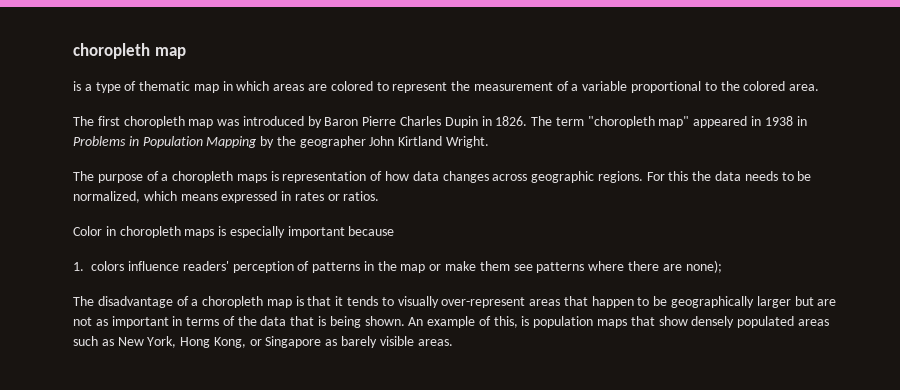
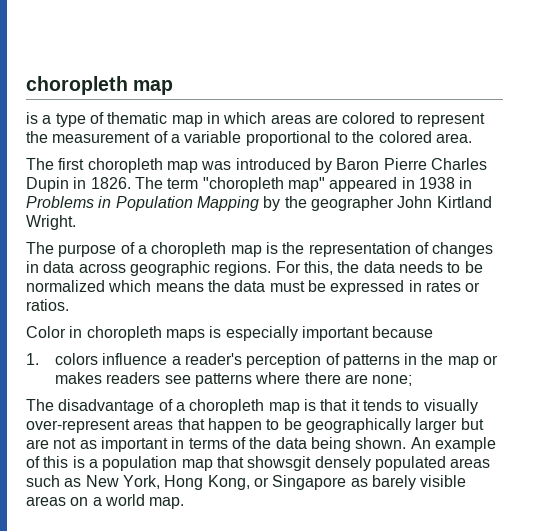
[236,171,489,183] maps is representation of how data changes -> [230,242,494,257] [26,261,75,273] map is the representation of changes in data
[668,171,689,181] this -> [303,261,333,275] this,
[73,191,140,203] normalized, -> [26,280,105,292] normalized
(218, 197) none -> [207,280,326,292] the data must be
[182,261,229,271] readers' -> [171,353,242,365] a reader's
[445,261,510,271] make them -> [54,372,161,384] makes readers
[685,260,722,273] none); -> [372,375,413,386] none;
[290,316,327,326] that is -> (307, 443) none
[493,316,688,328] this, is population maps that show -> [43,456,312,471] this is a population map that showsgit
[417,339,453,346] areas. -> [26,494,185,509] areas on a world map.

